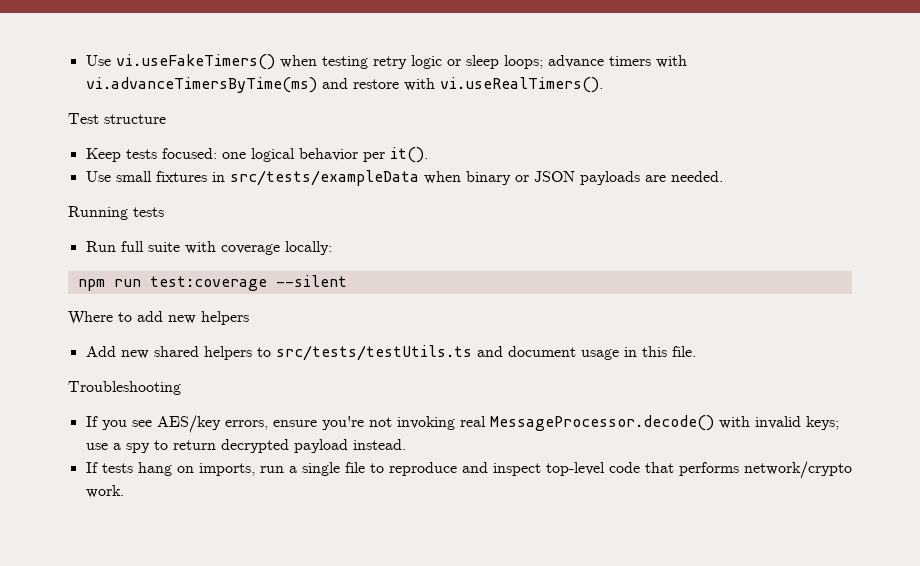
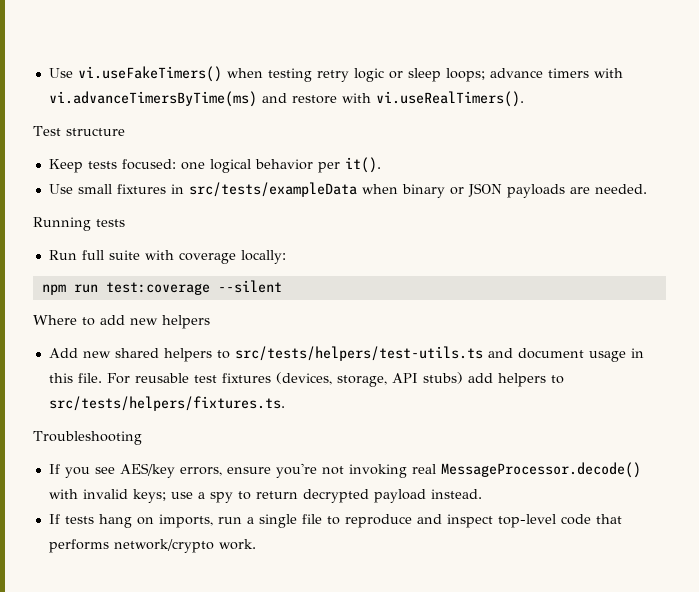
[275,345,472,361] src/tests/testUtils.ts -> [234,346,483,361] src/tests/helpers/test-utils.ts
(696, 351) none -> [106,372,564,387] [48,396,285,411] For reusable test fixtures (devices, storage, API stubs) add helpers to src/tests/helpers/fixtures.ts.

